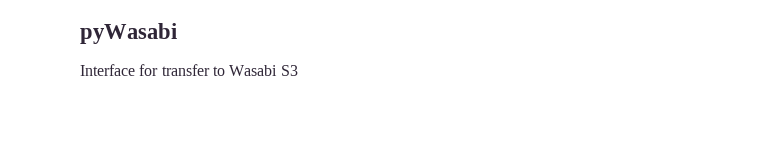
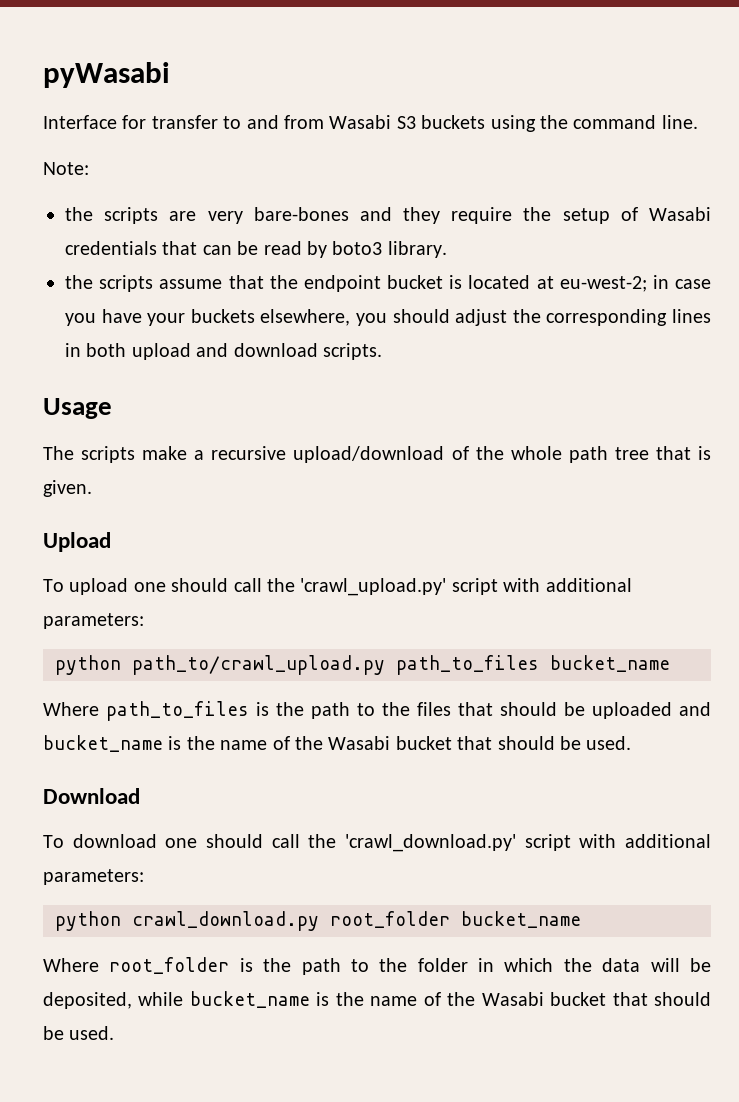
[229,65,298,76] Wasabi S3 -> [246,115,698,132] [43,162,89,175] [65,207,711,224] [65,241,447,258] [65,275,711,292] [65,309,712,326] [65,343,382,360] [43,398,112,419] [43,446,712,463] [43,480,92,497] [43,532,111,552] [43,578,632,596] [43,613,144,629] [55,655,670,675] [43,701,711,721] [43,735,632,752] [43,788,140,804] [43,834,711,852] [43,869,144,885] [55,911,581,931] [43,957,711,975] [43,991,711,1009] [43,1026,115,1040] and from Wasabi S3 buckets using the command line. // Note: // the scripts are very bare-bones and they require the setup of Wasabi credentials that can be read by boto3 library. // the scripts assume that the endpoint bucket is located at eu-west-2; in case you have your buckets elsewhere, you should adjust the corresponding lines in both upload and download scripts. // Usage // The scripts make a recursive upload/download of the whole path tree that is given. // Upload // To upload one should call the 'crawl_upload.py' script with additional parameters: // python path_to/crawl_upload.py path_to_files bucket_name // Where path_to_files is the path to the files that should be uploaded and bucket_name is the name of the Wasabi bucket that should be used. // Download // To download one should call the 'crawl_download.py' script with additional parameters: // python crawl_download.py root_folder bucket_name // Where root_folder is the path to the folder in which the data will be deposited, while bucket_name is the name of the Wasabi bucket that should be used.

